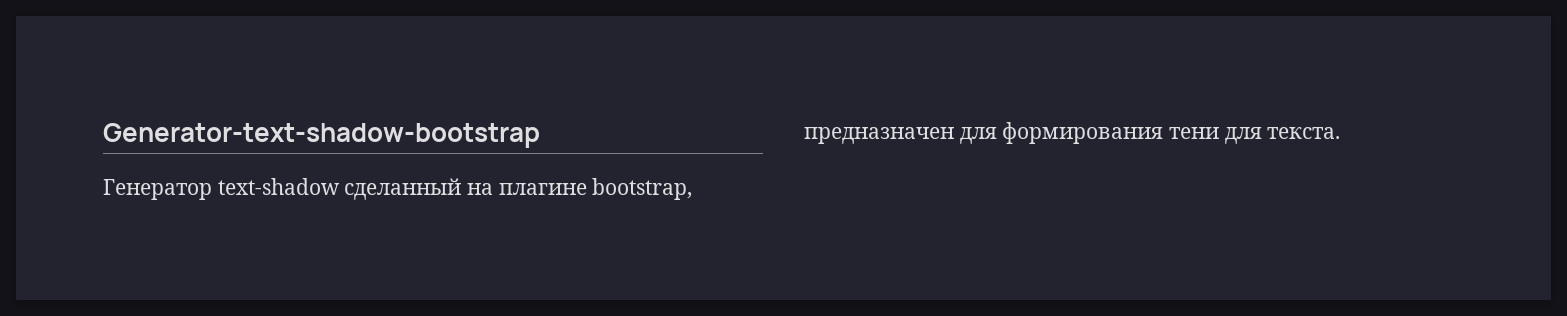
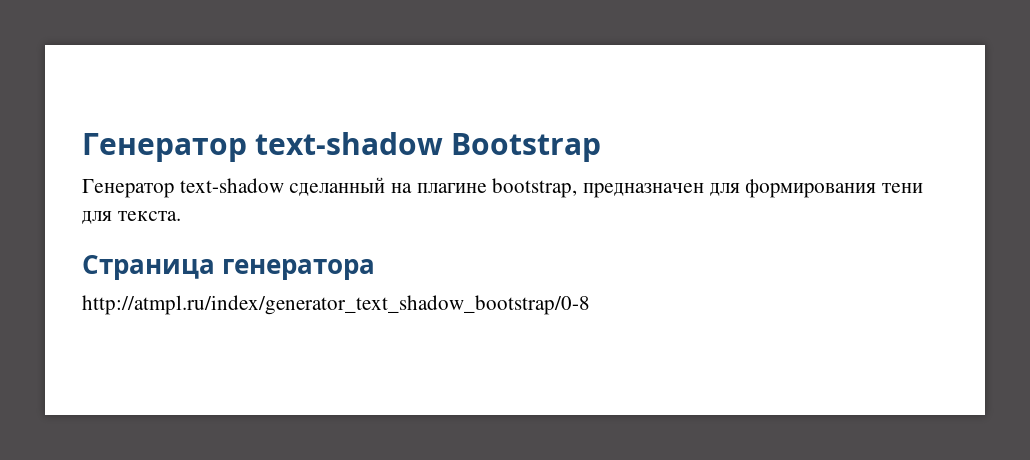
[103,123,540,148] Generator-text-shadow-bootstrap -> [82,132,602,162] Генератор text-shadow Bootstrap
(1341, 133) none -> [82,255,376,280] [82,295,590,315] // Страница генератора // http://atmpl.ru/index/generator_text_shadow_bootstrap/0-8

